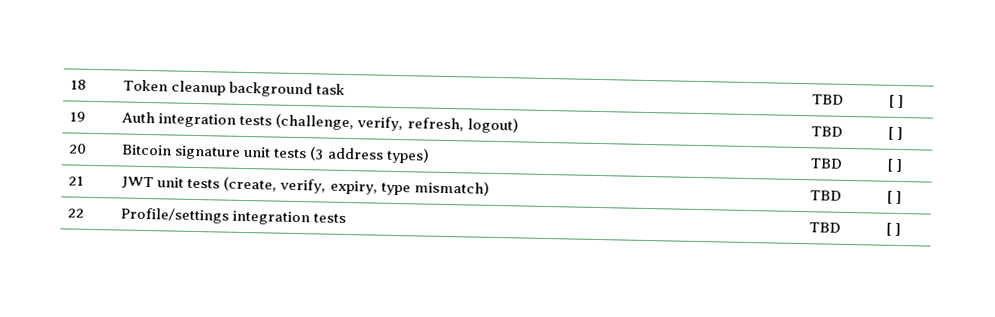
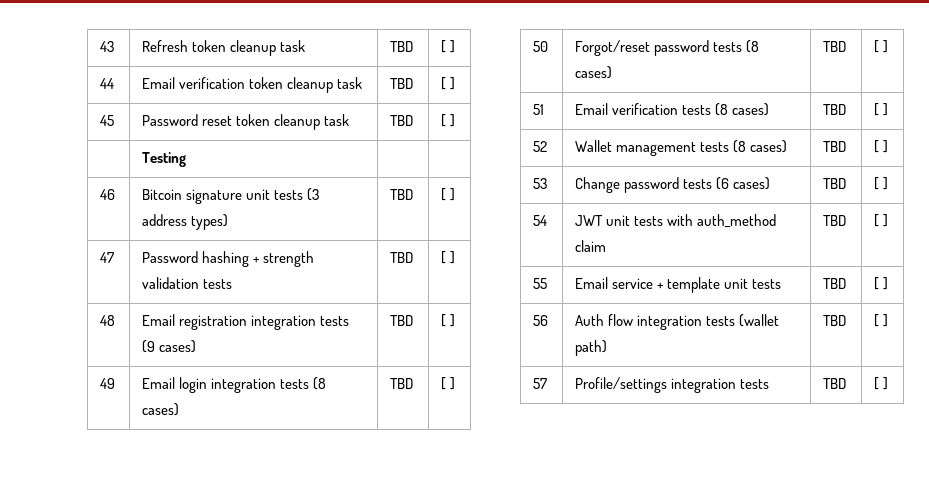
[70,79,88,90] [123,79,346,98] [812,94,845,105] [889,94,905,109] [69,111,87,122] [121,111,519,134] [811,126,844,137] [888,126,904,141] [69,143,88,154] 18 | Token cleanup background task | TBD | [ ] // 19 | Auth integration tests (challenge, verify, refresh, logout) | TBD | [ ] // 20 -> [100,41,115,52] [142,40,306,56] [390,41,414,52] [441,40,456,53] [100,78,115,89] [142,77,363,93] [390,78,414,89] [441,77,456,90] [100,115,115,126] [142,114,350,130] [390,115,414,126] [441,114,456,127] [142,152,187,167] [100,189,116,200] 43 | Refresh token cleanup task | TBD | [ ] // 44 | Email verification token cleanup task | TBD | [ ] // 45 | Password reset token cleanup task | TBD | [ ] // | Testing | | // 46
[68,175,85,186] [121,176,490,196] [810,190,843,201] [887,190,903,205] [67,208,85,218] 21 | JWT unit tests (create, verify, expiry, type mismatch) | TBD | [ ] // 22 -> [100,252,115,263] [142,251,315,267] [142,277,233,289] [390,252,414,263] [441,251,456,264] [100,315,116,326] [142,314,350,330] [142,340,197,353] [390,315,414,326] [441,314,456,327] [100,378,116,389] [142,377,327,393] [142,403,180,416] [390,378,414,389] [441,377,456,390] [533,41,549,52] [575,40,760,56] [575,66,613,79] [823,41,847,52] [874,40,889,53] [533,104,545,115] [575,103,770,116] [823,104,847,115] [874,103,889,116] [533,141,548,152] [575,140,788,156] [823,141,847,152] [874,140,889,153] [533,178,548,189] [575,177,771,193] [823,178,847,189] [874,177,889,190] [533,215,548,226] [575,214,777,228] [575,240,607,252] [823,215,847,226] [874,214,889,227] [533,278,548,289] [575,277,782,293] [823,278,847,289] [874,277,889,290] [533,315,549,326] [575,314,780,330] [575,340,608,356] [823,315,847,326] [874,314,889,327] [533,378,548,389] 47 | Password hashing + strength validation tests | TBD | [ ] // 48 | Email registration integration tests (9 cases) | TBD | [ ] // 49 | Email login integration tests (8 cases) | TBD | [ ] // 50 | Forgot/reset password tests (8 cases) | TBD | [ ] // 51 | Email verification tests (8 cases) | TBD | [ ] // 52 | Wallet management tests (8 cases) | TBD | [ ] // 53 | Change password tests (6 cases) | TBD | [ ] // 54 | JWT unit tests with auth_method claim | TBD | [ ] // 55 | Email service + template unit tests | TBD | [ ] // 56 | Auth flow integration tests (wallet path) | TBD | [ ] // 57

